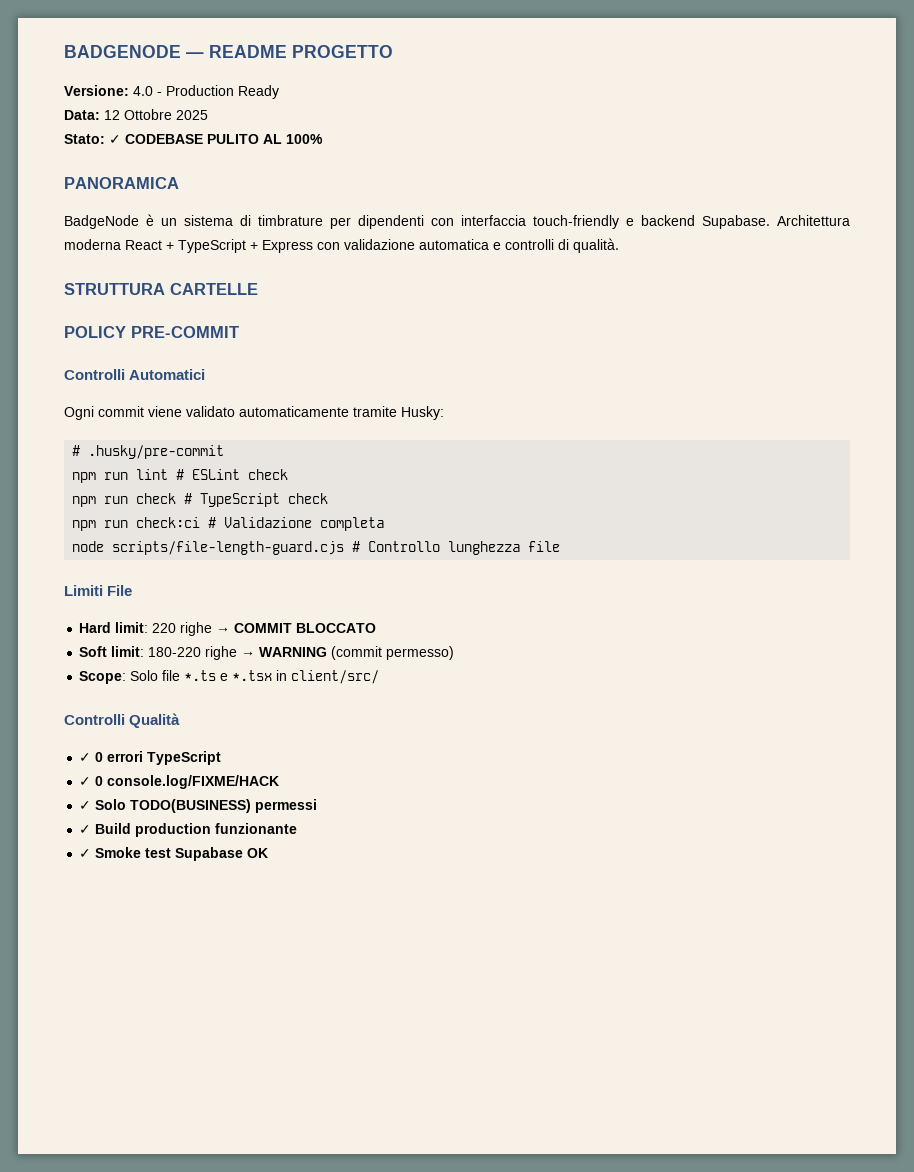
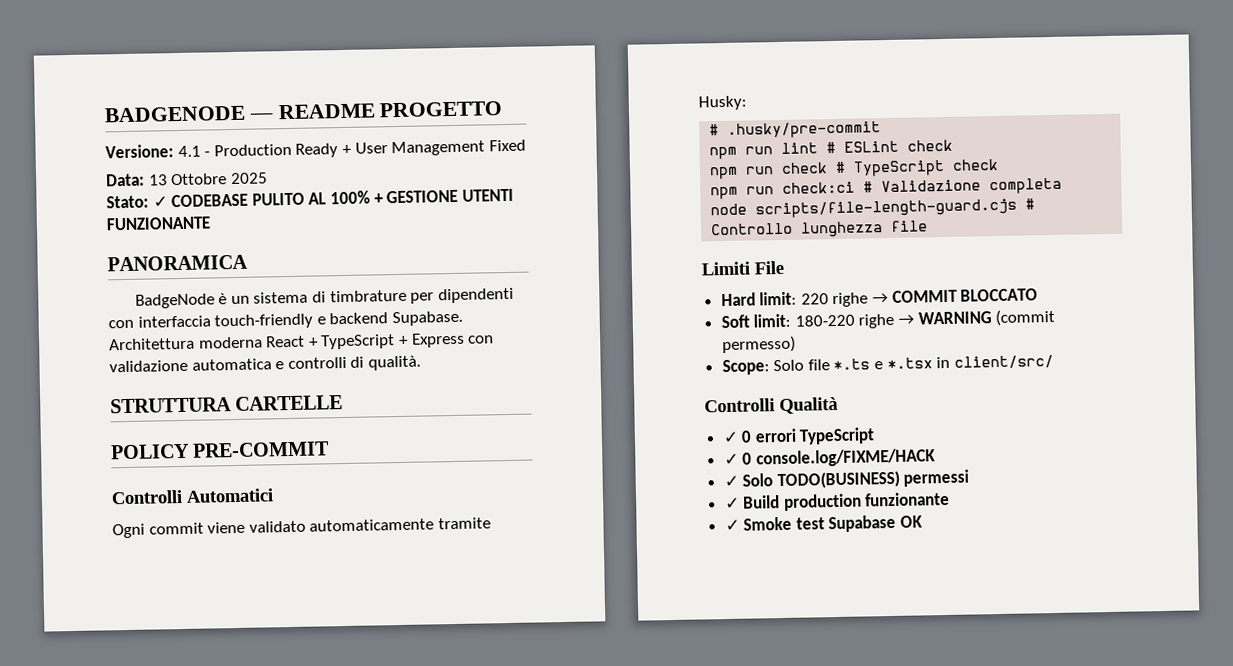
[133,86,153,96] 4.0 -> [177,145,201,158] 4.1
(279, 92) none -> [341,139,526,157] + User Management Fixed
[104,110,120,120] 12 -> [148,174,168,186] 13
(323, 139) none -> [373,188,514,204] [106,216,211,231] + GESTIONE UTENTI FUNZIONANTE

